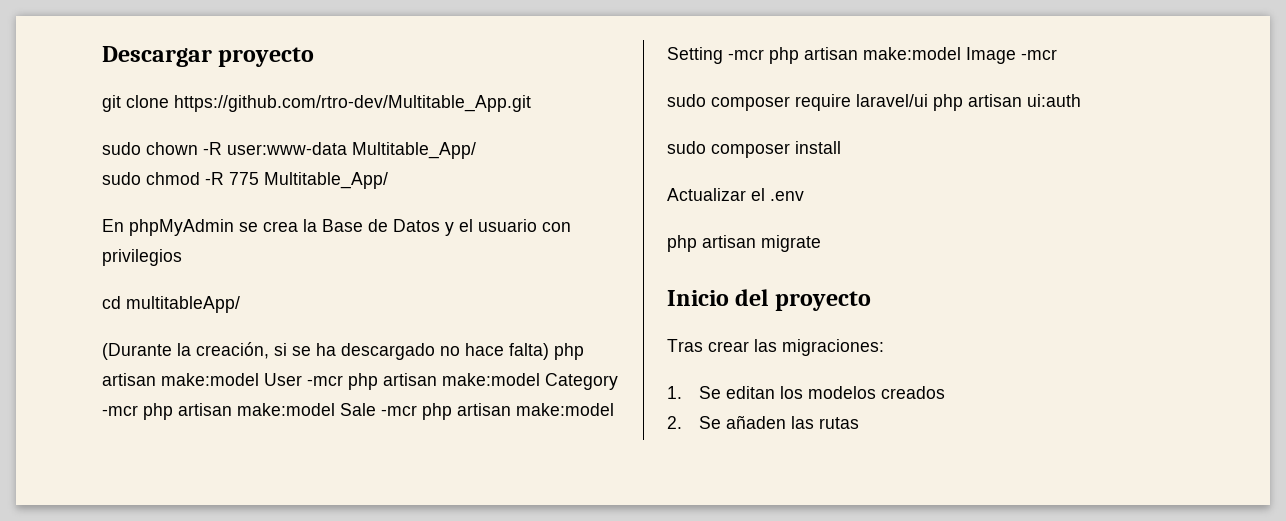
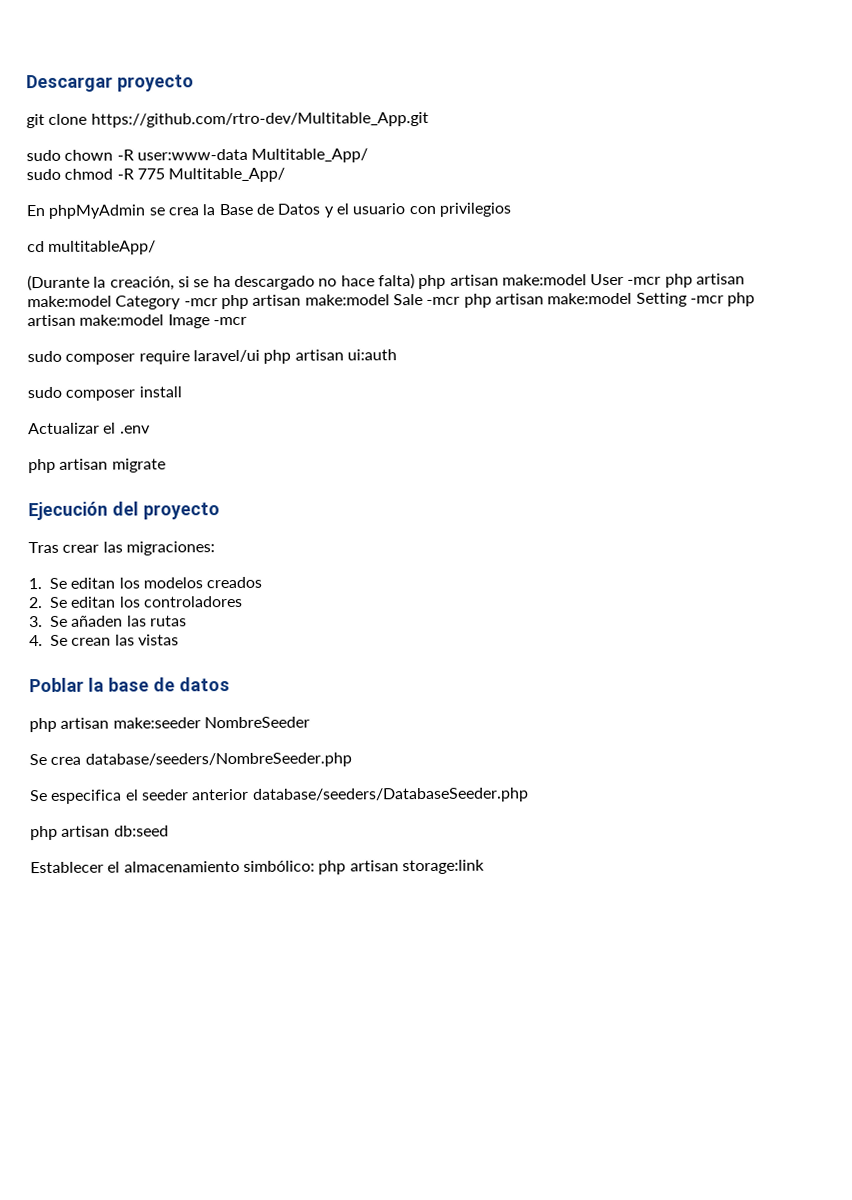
[667,290,729,306] Inicio -> [28,501,108,521] Ejecución
[726,415,860,429] añaden las rutas -> [70,595,243,608] [29,615,187,628] [29,634,179,647] [29,677,230,693] [29,716,310,733] [29,752,352,768] [29,787,529,804] [30,825,169,841] [30,859,485,875] editan los controladores // 3. Se añaden las rutas // 4. Se crean las vistas // Poblar la base de datos // php artisan make:seeder NombreSeeder // Se crea database/seeders/NombreSeeder.php // Se especifica el seeder anterior database/seeders/DatabaseSeeder.php // php artisan db:seed // Establecer el almacenamiento simbólico: php artisan storage:link

